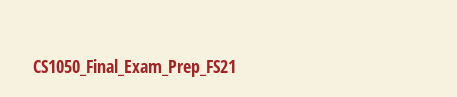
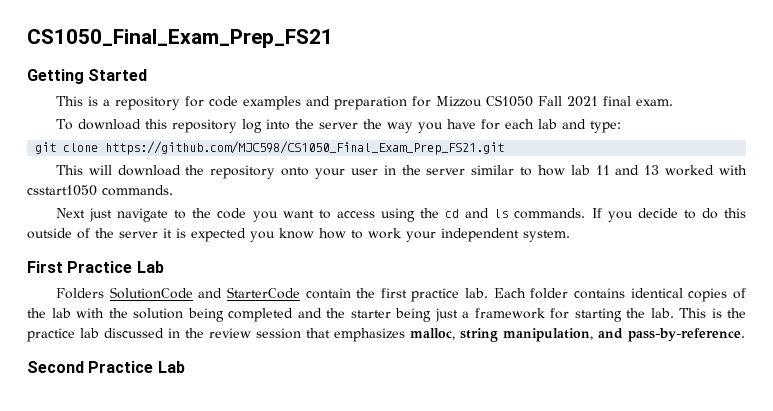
(236, 68) none -> [27,69,148,84] [55,95,673,110] [55,119,621,133] [35,141,505,155] [55,165,747,179] [27,185,173,196] [55,208,747,222] [27,228,570,242] [27,261,164,273] [55,287,746,302] [27,308,746,322] [27,328,745,342] [27,361,185,373] // Getting Started // This is a repository for code examples and preparation for Mizzou CS1050 Fall 2021 final exam. // To download this repository log into the server the way you have for each lab and type: // git clone https://github.com/MJC598/CS1050_Final_Exam_Prep_FS21.git // This will download the repository onto your user in the server similar to how lab 11 and 13 worked with csstart1050 commands. // Next just navigate to the code you want to access using the cd and ls commands. If you decide to do this outside of the server it is expected you know how to work your independent system. // First Practice Lab // Folders SolutionCode and StarterCode contain the first practice lab. Each folder contains identical copies of the lab with the solution being completed and the starter being just a framework for starting the lab. This is the practice lab discussed in the review session that emphasizes malloc, string manipulation, and pass-by-reference. // Second Practice Lab

